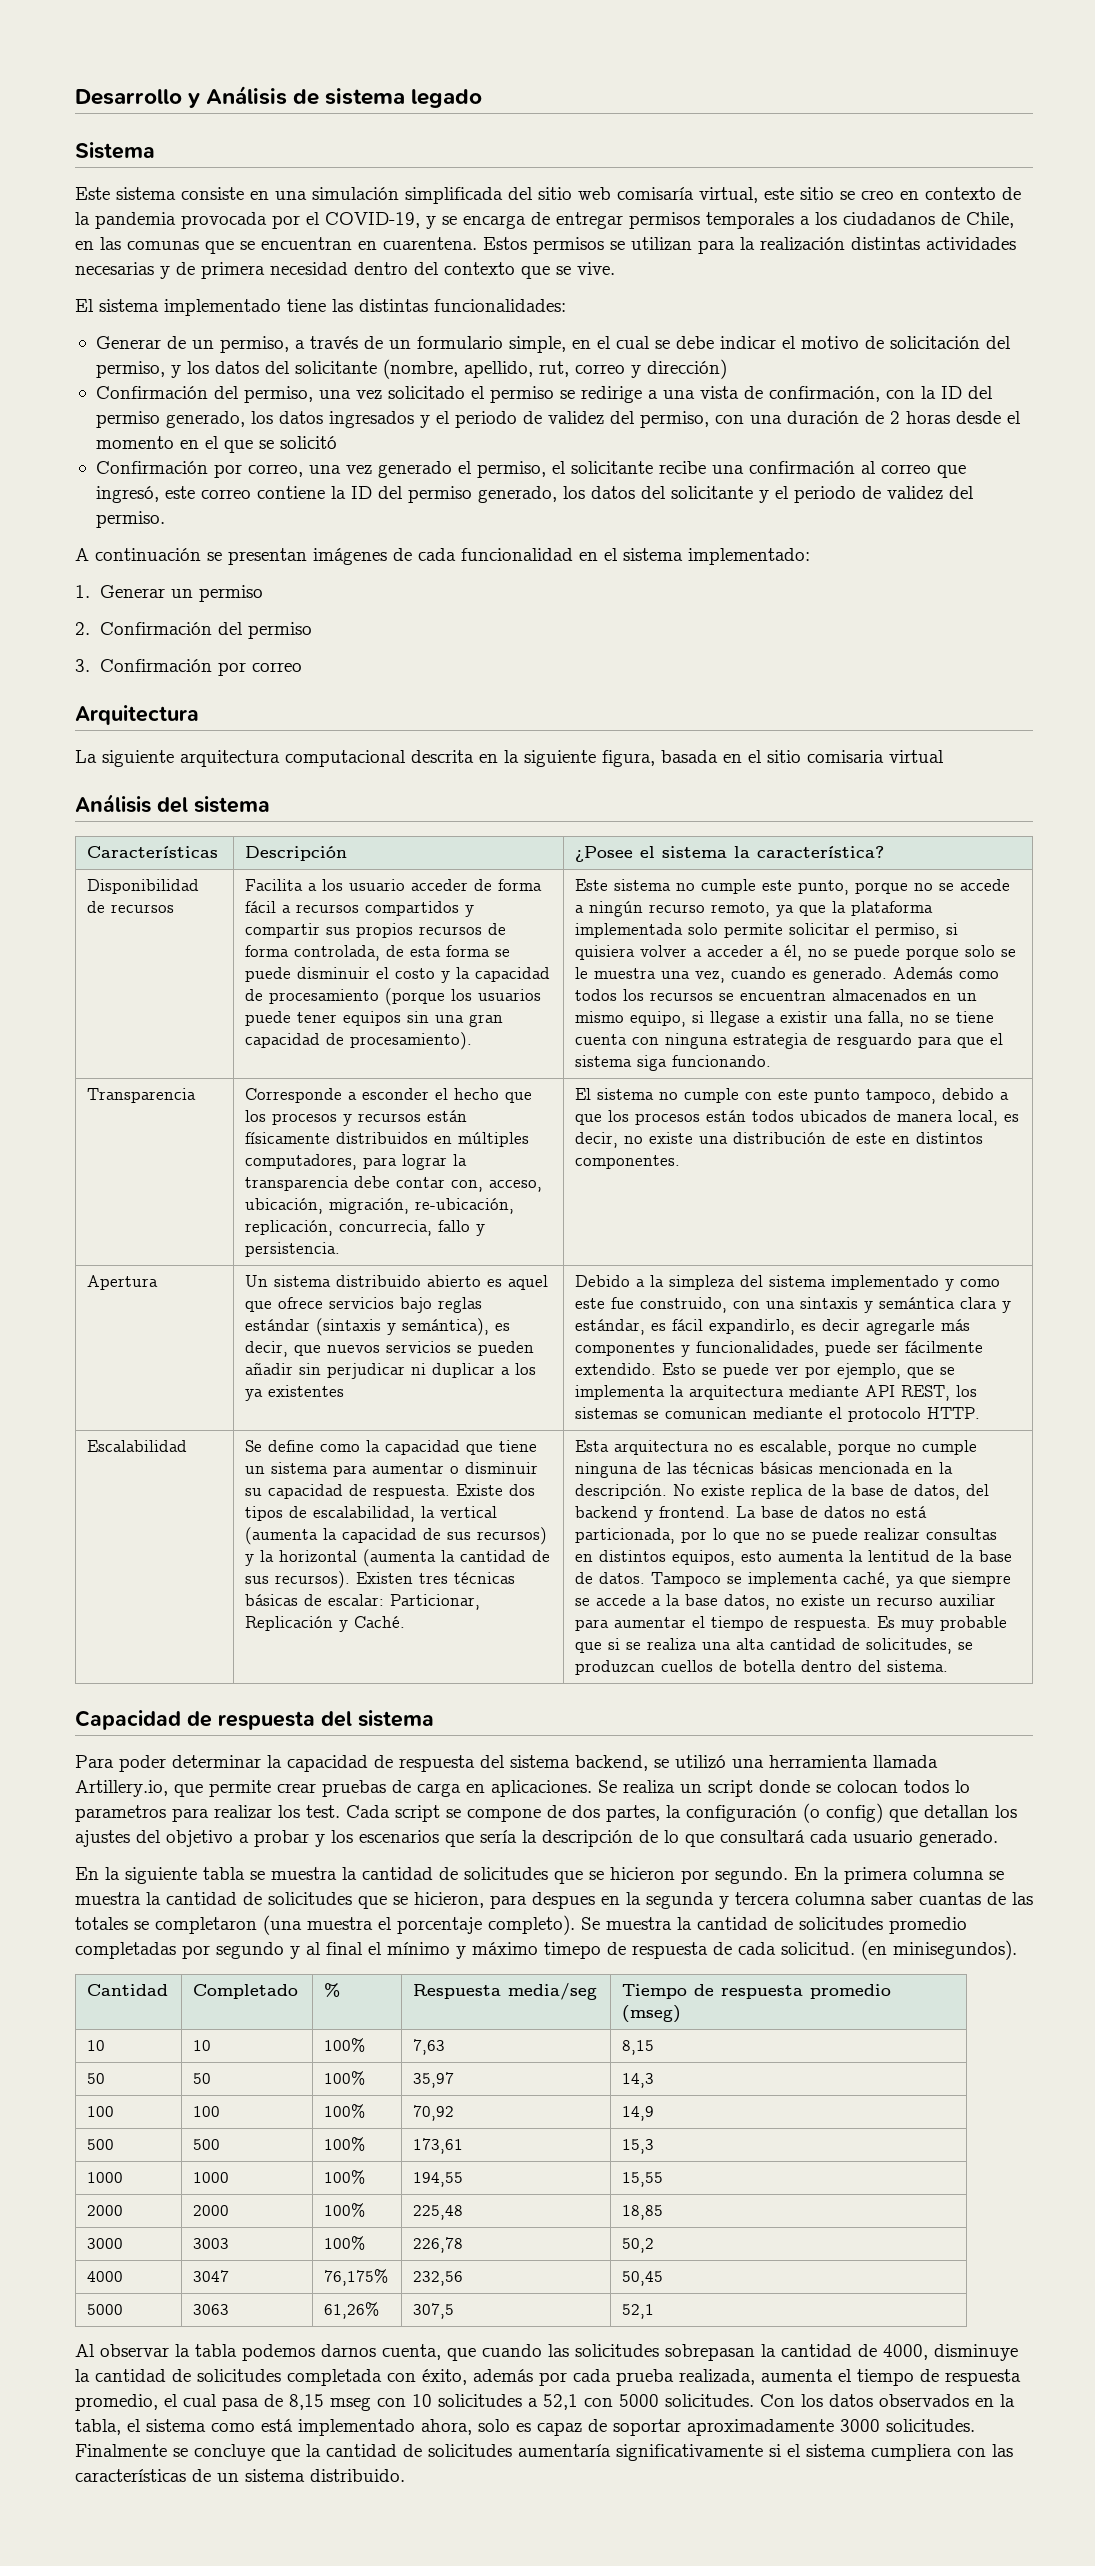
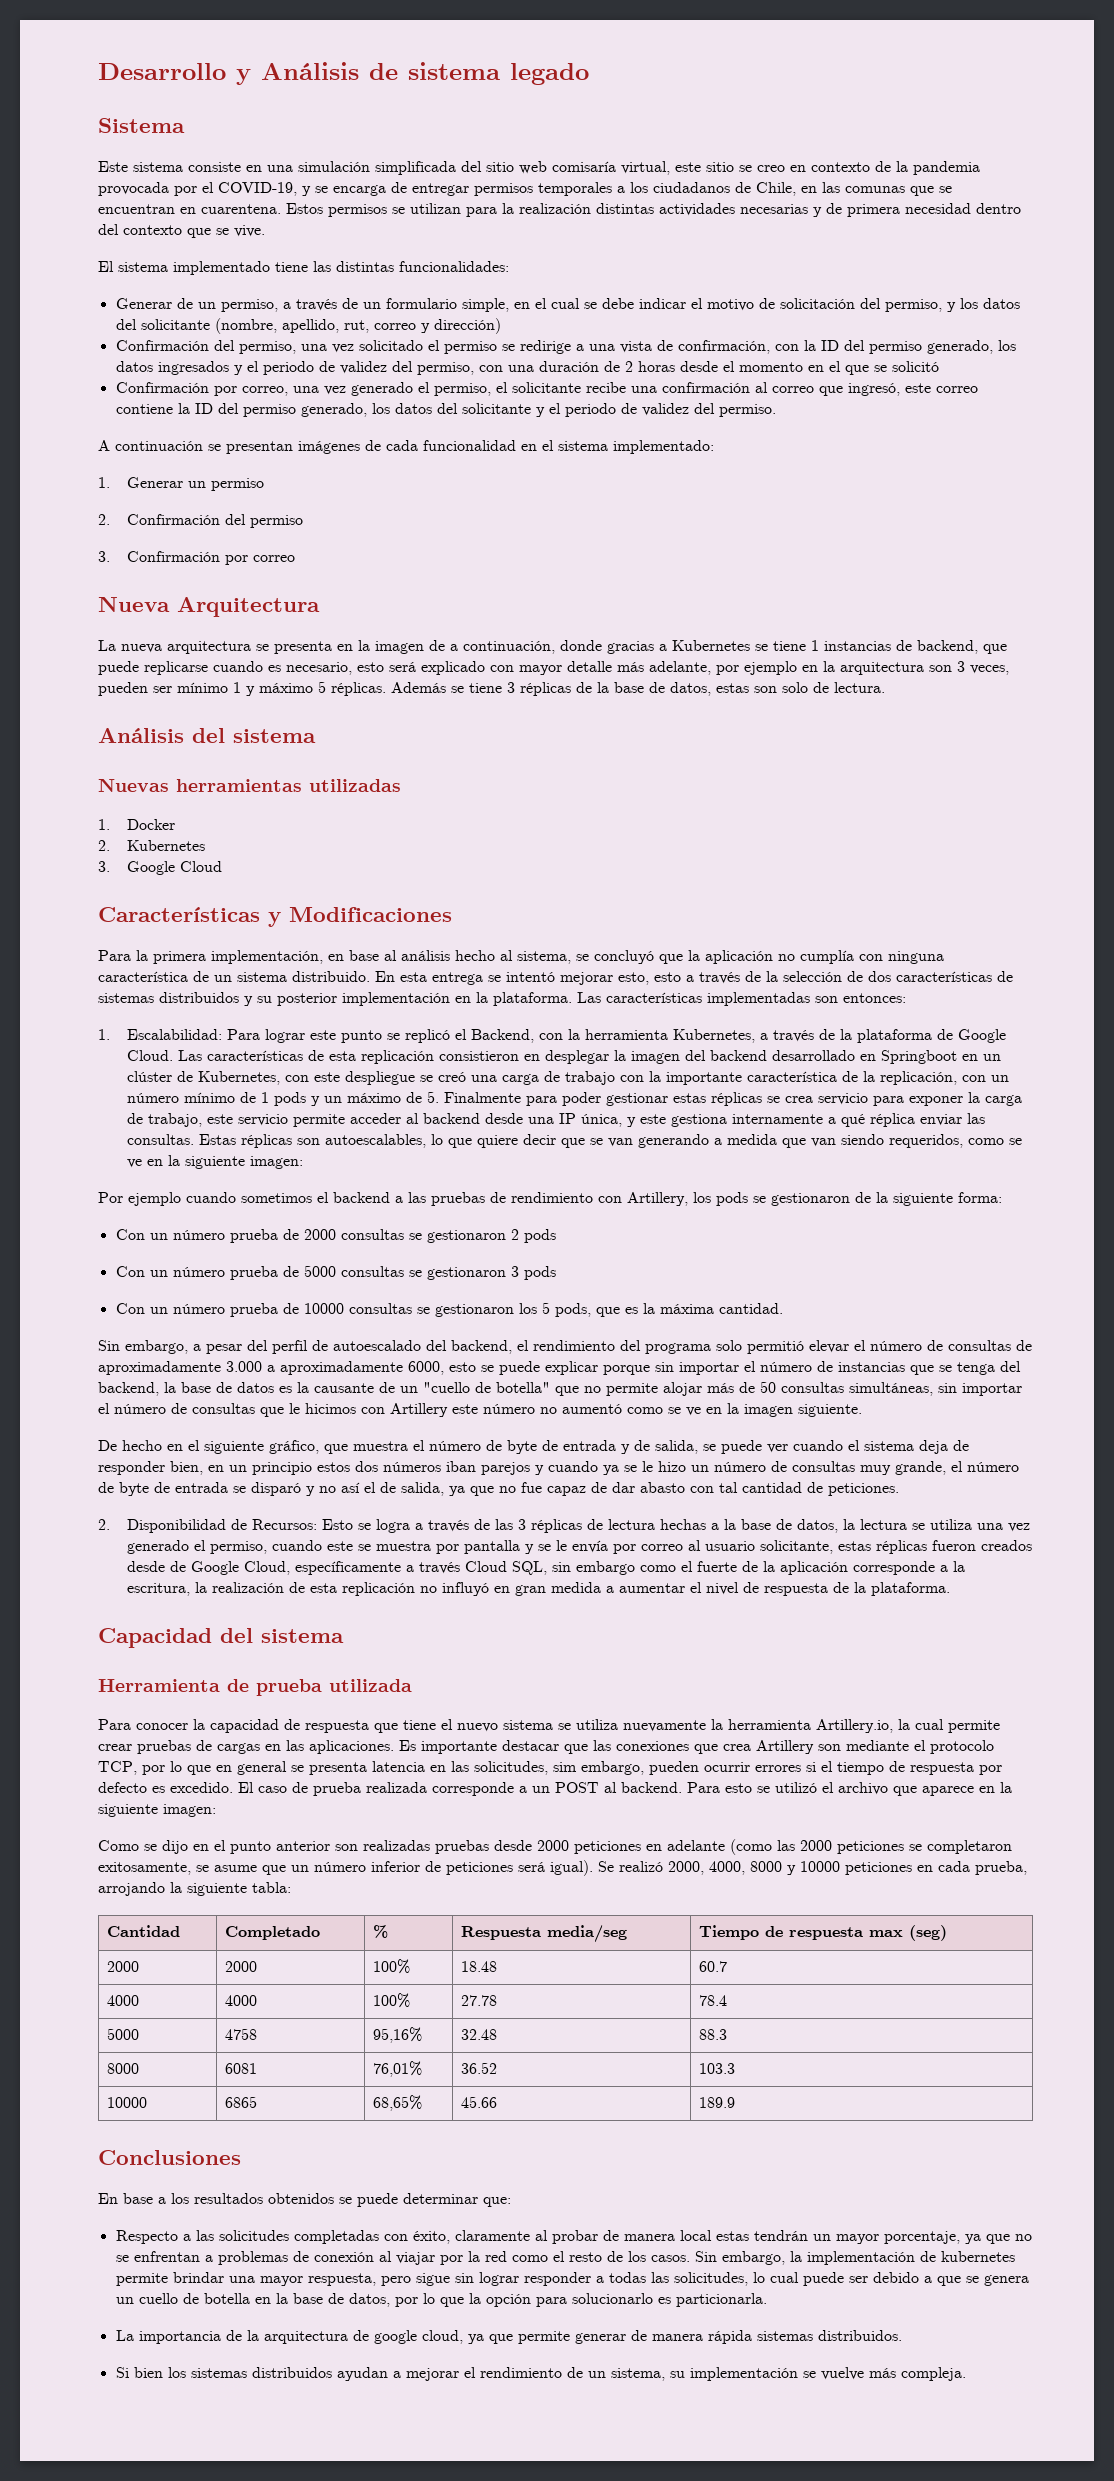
(302, 667) none -> [98,597,170,612] Nueva
[102,750,944,767] [75,794,270,813] [87,846,219,858] [245,846,348,861] [575,846,885,862] [87,879,200,894] [87,901,175,913] [245,879,543,891] [245,901,475,917] [245,923,507,938] [245,945,511,961] [245,967,551,983] [245,988,542,1006] [245,1011,504,1027] [245,1032,473,1050] [575,879,1011,895] [575,901,934,917] [575,923,959,939] [575,945,1017,961] [575,967,1000,983] [575,989,978,1001] [575,1011,995,1027] [575,1033,1004,1049] [575,1055,772,1071] [87,1088,197,1103] [245,1088,533,1103] [245,1110,468,1126] [245,1132,530,1147] [245,1154,468,1170] [245,1176,543,1192] [245,1198,515,1214] [245,1220,486,1236] [245,1242,341,1257] [575,1088,1010,1104] [575,1110,1020,1126] [575,1132,984,1148] [575,1155,681,1169] [87,1275,159,1290] [245,1275,549,1290] [245,1297,483,1313] [245,1318,511,1336] [245,1341,535,1357] [245,1362,537,1379] [245,1385,345,1401] [575,1275,1001,1291] [575,1297,1012,1313] [575,1319,971,1335] [575,1341,984,1357] [575,1363,956,1379] [575,1385,978,1401] [575,1407,981,1422] [87,1440,188,1452] [245,1440,538,1455] [245,1462,539,1477] [245,1484,536,1499] [245,1506,498,1522] [245,1527,548,1545] [245,1549,551,1567] [245,1571,516,1589] [245,1594,481,1610] [245,1616,406,1632] [575,1440,978,1456] [575,1462,954,1478] [575,1484,804,1499] siguiente arquitectura computacional descrita en la siguiente figura, basada en el sitio comisaria virtual // Análisis del sistema // Características | Descripción | ¿Posee el sistema la característica? // Disponibilidad de recursos | Facilita a los usuario acceder de forma fácil a recursos compartidos y compartir sus propios recursos de forma controlada, de esta forma se puede disminuir el costo y la capacidad de procesamiento (porque los usuarios puede tener equipos sin una gran capacidad de procesamiento). | Este sistema no cumple este punto, porque no se accede a ningún recurso remoto, ya que la plataforma implementada solo permite solicitar el permiso, si quisiera volver a acceder a él, no se puede porque solo se le muestra una vez, cuando es generado. Además como todos los recursos se encuentran almacenados en un mismo equipo, si llegase a existir una falla, no se tiene cuenta con ninguna estrategia de resguardo para que el sistema siga funcionando. // Transparencia | Corresponde a esconder el hecho que los procesos y recursos están físicamente distribuidos en múltiples computadores, para lograr la transparencia debe contar con, acceso, ubicación, migración, re-ubicación, replicación, concurrecia, fallo y persistencia. | El sistema no cumple con este punto tampoco, debido a que los procesos están todos ubicados de manera local, es decir, no existe una distribución de este en distintos componentes. // Apertura | Un sistema distribuido abierto es aquel que ofrece servicios bajo reglas estándar (sintaxis y semántica), es decir, que nuevos servicios se pueden añadir sin perjudicar ni duplicar a los ya existentes | Debido a la simpleza del sistema implementado y como este fue construido, con una sintaxis y semántica clara y estándar, es fácil expandirlo, es decir agregarle más componentes y funcionalidades, puede ser fácilmente extendido. Esto se puede ver por ejemplo, que se implementa la arquitectura mediante API REST, los sistemas se comunican mediante el protocolo HTTP. // Escalabilidad | Se define como la capacidad que tiene un sistema para aumentar o disminuir su capacidad de respuesta. Existe dos tipos de escalabilidad, la vertical (aumenta la capacidad de sus recursos) y la horizontal (aumenta la cantidad de sus recursos). Existen tres técnicas básicas de escalar: Particionar, Replicación y Caché. | Esta arquitectura no es escalable, porque no cumple ninguna de las técnicas básicas mencionada en la descripción. No existe replica -> [121,640,1007,654] [98,661,1009,675] [98,681,571,696] nueva arquitectura se presenta en la imagen de a continuación, donde gracias a Kubernetes se tiene 1 instancias de backend, que puede replicarse cuando es necesario, esto será explicado con mayor detalle más adelante, por ejemplo en la arquitectura son 3 veces, pueden ser mínimo 1 y máximo 5 réplicas. Además se tiene 3 réplicas
[966,1484,990,1496] [575,1506,928,1522] [575,1528,998,1544] [575,1550,1013,1566] [575,1572,1012,1588] [575,1594,997,1610] [575,1616,1008,1632] [575,1638,974,1654] [575,1660,949,1675] del backend y frontend. La base de datos no está particionada, por lo que no se puede realizar consultas en distintos equipos, esto aumenta la lentitud de la base de datos. Tampoco se implementa caché, ya que siempre se accede a la base datos, no existe un recurso auxiliar para aumentar el tiempo de respuesta. Es muy probable que si se realiza una alta cantidad de solicitudes, se produzcan cuellos de botella dentro del sistema. -> [716,682,885,693] [98,728,316,743] [98,779,401,792] [98,819,176,830] [98,840,206,851] [98,861,223,875] [98,907,452,927] [98,950,944,964] [98,971,1013,985] [98,992,906,1006] [98,1029,1007,1043] [127,1050,1002,1064] [127,1071,1010,1085] [127,1091,1023,1106] [127,1113,986,1127] [127,1134,1023,1148] [127,1155,304,1169] [98,1192,1002,1206] [115,1229,556,1243] [115,1265,556,1280] [115,1302,783,1317] [98,1340,1032,1354] [98,1361,1021,1375] [98,1381,1022,1396] [98,1403,862,1417] [98,1440,969,1454] [98,1461,1019,1475] [98,1482,899,1496] [98,1519,1031,1533] [127,1540,1033,1554] [127,1561,966,1575] [127,1582,951,1596] estas son solo de lectura. // Análisis del sistema // Nuevas herramientas utilizadas // 1. Docker // 2. Kubernetes // 3. Google Cloud // Características y Modificaciones // Para la primera implementación, en base al análisis hecho al sistema, se concluyó que la aplicación no cumplía con ninguna característica de un sistema distribuido. En esta entrega se intentó mejorar esto, esto a través de la selección de dos características de sistemas distribuidos y su posterior implementación en la plataforma. Las características implementadas son entonces: // 1. Escalabilidad: Para lograr este punto se replicó el Backend, con la herramienta Kubernetes, a través de la plataforma de Google Cloud. Las características de esta replicación consistieron en desplegar la imagen del backend desarrollado en Springboot en un clúster de Kubernetes, con este despliegue se creó una carga de trabajo con la importante característica de la replicación, con un número mínimo de 1 pods y un máximo de 5. Finalmente para poder gestionar estas réplicas se crea servicio para exponer la carga de trabajo, este servicio permite acceder al backend desde una IP única, y este gestiona internamente a qué réplica enviar las consultas. Estas réplicas son autoescalables, lo que quiere decir que se van generando a medida que van siendo requeridos, como se ve en la siguiente imagen: // Por ejemplo cuando sometimos el backend a las pruebas de rendimiento con Artillery, los pods se gestionaron de la siguiente forma: // Con un número prueba de 2000 consultas se gestionaron 2 pods // Con un número prueba de 5000 consultas se gestionaron 3 pods // Con un número prueba de 10000 consultas se gestionaron los 5 pods, que es la máxima cantidad. // Sin embargo, a pesar del perfil de autoescalado del backend, el rendimiento del programa solo permitió elevar el número de consultas de aproximadamente 3.000 a aproximadamente 6000, esto se puede explicar porque sin importar el número de instancias que se tenga del backend, la base de datos es la causante de un "cuello de botella" que no permite alojar más de 50 consultas simultáneas, sin importar el número de consultas que le hicimos con Artillery este número no aumentó como se ve en la imagen siguiente. // De hecho en el siguiente gráfico, que muestra el número de byte de entrada y de salida, se puede ver cuando el sistema deja de responder bien, en un principio estos dos números iban parejos y cuando ya se le hizo un número de consultas muy grande, el número de byte de entrada se disparó y no así el de salida, ya que no fue capaz de dar abasto con tal cantidad de peticiones. // 2. Disponibilidad de Recursos: Esto se logra a través de las 3 réplicas de lectura hechas a la base de datos, la lectura se utiliza una vez generado el permiso, cuando este se muestra por pantalla y se le envía por correo al usuario solicitante, estas réplicas fueron creados desde de Google Cloud, específicamente a través Cloud SQL, sin embargo como el fuerte de la aplicación corresponde a la escritura, la realización de esta replicación no influyó en gran medida a aumentar el nivel de respuesta de la plataforma.
[187,1710,434,1730] [75,1755,261,1772] de respuesta del sistema // Para poder determinar -> [220,1628,344,1643] [98,1679,412,1696] [98,1719,188,1730] del sistema // Herramienta de prueba utilizada // Para conocer
[480,1755,938,1771] [75,1780,970,1797] [75,1803,1017,1823] [75,1830,998,1847] [75,1867,1004,1884] [75,1892,1033,1909] [75,1915,967,1935] [75,1940,1017,1960] del sistema backend, se utilizó una herramienta llamada Artillery.io, que permite crear pruebas de carga en aplicaciones. Se realiza un script donde se colocan todos lo parametros para realizar los test. Cada script se compone de dos partes, la configuración (o config) que detallan los ajustes del objetivo a probar y los escenarios que sería la descripción de lo que consultará cada usuario generado. // En la siguiente tabla se muestra la cantidad de solicitudes que se hicieron por segundo. En la primera columna se muestra la cantidad de solicitudes que se hicieron, para despues en la segunda y tercera columna saber cuantas de las totales se completaron (una muestra el porcentaje completo). Se muestra la cantidad de solicitudes promedio completadas por segundo y al final el mínimo y máximo timepo de respuesta de cada solicitud. (en minisegundos). -> [374,1719,1000,1733] [98,1740,994,1754] [98,1761,1002,1775] [98,1782,1012,1796] [98,1804,216,1817] [98,1839,1012,1855] [98,1860,1027,1876] [98,1882,291,1896] que tiene el nuevo sistema se utiliza nuevamente la herramienta Artillery.io, la cual permite crear pruebas de cargas en las aplicaciones. Es importante destacar que las conexiones que crea Artillery son mediante el protocolo TCP, por lo que en general se presenta latencia en las solicitudes, sim embargo, pueden ocurrir errores si el tiempo de respuesta por defecto es excedido. El caso de prueba realizada corresponde a un POST al backend. Para esto se utilizó el archivo que aparece en la siguiente imagen: // Como se dijo en el punto anterior son realizadas pruebas desde 2000 peticiones en adelante (como las 2000 peticiones se completaron exitosamente, se asume que un número inferior de peticiones será igual). Se realizó 2000, 4000, 8000 y 10000 peticiones en cada prueba, arrojando la siguiente tabla:
[810,1984,892,1999] [622,2005,682,2023] [87,2040,106,2051] [193,2040,212,2051] [324,2038,366,2052] [413,2039,446,2055] [622,2040,655,2055] [87,2073,106,2084] [193,2073,212,2084] [324,2071,366,2085] [413,2072,455,2088] [622,2073,655,2088] [87,2106,115,2117] [193,2106,221,2117] [324,2104,366,2118] [413,2105,455,2121] [622,2106,655,2121] [87,2139,115,2150] [193,2139,221,2150] [324,2137,366,2151] [413,2138,464,2154] [622,2139,655,2154] [87,2172,124,2183] [193,2172,230,2183] [324,2170,366,2184] [413,2172,464,2187] [622,2172,664,2187] [87,2205,124,2216] [193,2205,230,2216] [324,2203,366,2217] [413,2205,464,2220] [622,2205,664,2220] [87,2238,124,2249] [193,2238,230,2249] [324,2236,366,2250] [413,2237,464,2253] [622,2238,655,2253] [87,2271,124,2282] [193,2270,230,2282] [324,2269,389,2286] [413,2271,464,2286] [622,2271,664,2286] [87,2304,124,2315] [193,2304,230,2315] [324,2302,380,2319] [413,2303,455,2319] [622,2304,655,2319] [75,2344,1018,2361] [75,2369,1021,2386] [75,2394,1015,2411] [75,2419,975,2436] [75,2444,1013,2461] [75,2469,405,2482] promedio (mseg) // 10 | 10 | 100% | 7,63 | 8,15 // 50 | 50 | 100% | 35,97 | 14,3 // 100 | 100 | 100% | 70,92 | 14,9 // 500 | 500 | 100% | 173,61 | 15,3 // 1000 | 1000 | 100% | 194,55 | 15,55 // 2000 | 2000 | 100% | 225,48 | 18,85 // 3000 | 3003 | 100% | 226,78 | 50,2 // 4000 | 3047 | 76,175% | 232,56 | 50,45 // 5000 | 3063 | 61,26% | 307,5 | 52,1 // Al observar la tabla podemos darnos cuenta, que cuando las solicitudes sobrepasan la cantidad de 4000, disminuye la cantidad de solicitudes completada con éxito, además por cada prueba realizada, aumenta el tiempo de respuesta promedio, el cual pasa de 8,15 mseg con 10 solicitudes a 52,1 con 5000 solicitudes. Con los datos observados en la tabla, el sistema como está implementado ahora, solo es capaz de soportar aproximadamente 3000 solicitudes. Finalmente se concluye que la cantidad de solicitudes aumentaría significativamente si el sistema cumpliera con las características de un sistema distribuido. -> [869,1925,948,1941] [107,1961,140,1972] [225,1961,258,1972] [373,1959,411,1974] [461,1961,498,1972] [699,1961,728,1972] [107,1995,140,2006] [225,1995,258,2006] [373,1993,411,2008] [461,1995,498,2006] [699,1995,728,2006] [107,2028,140,2040] [225,2028,258,2040] [373,2027,423,2043] [461,2029,498,2040] [699,2029,728,2040] [107,2063,140,2074] [225,2063,258,2074] [373,2061,423,2077] [461,2062,498,2074] [699,2063,736,2074] [107,2097,148,2108] [225,2096,258,2108] [373,2095,423,2111] [461,2096,498,2108] [699,2097,736,2108] [98,2150,241,2165] [98,2193,511,2207] [115,2230,1032,2244] [115,2251,1015,2265] [115,2272,1029,2286] [115,2293,767,2307] [115,2330,902,2344] [115,2367,966,2381] max (seg) // 2000 | 2000 | 100% | 18.48 | 60.7 // 4000 | 4000 | 100% | 27.78 | 78.4 // 5000 | 4758 | 95,16% | 32.48 | 88.3 // 8000 | 6081 | 76,01% | 36.52 | 103.3 // 10000 | 6865 | 68,65% | 45.66 | 189.9 // Conclusiones // En base a los resultados obtenidos se puede determinar que: // Respecto a las solicitudes completadas con éxito, claramente al probar de manera local estas tendrán un mayor porcentaje, ya que no se enfrentan a problemas de conexión al viajar por la red como el resto de los casos. Sin embargo, la implementación de kubernetes permite brindar una mayor respuesta, pero sigue sin lograr responder a todas las solicitudes, lo cual puede ser debido a que se genera un cuello de botella en la base de datos, por lo que la opción para solucionarlo es particionarla. // La importancia de la arquitectura de google cloud, ya que permite generar de manera rápida sistemas distribuidos. // Si bien los sistemas distribuidos ayudan a mejorar el rendimiento de un sistema, su implementación se vuelve más compleja.

